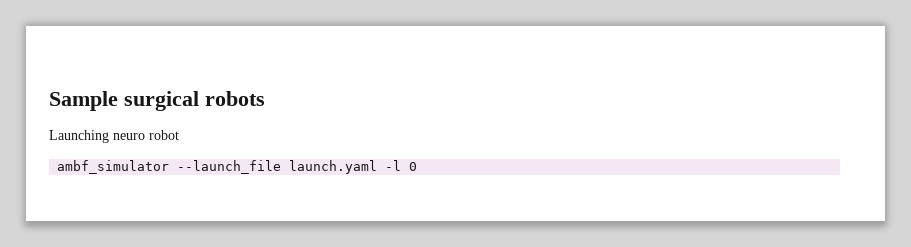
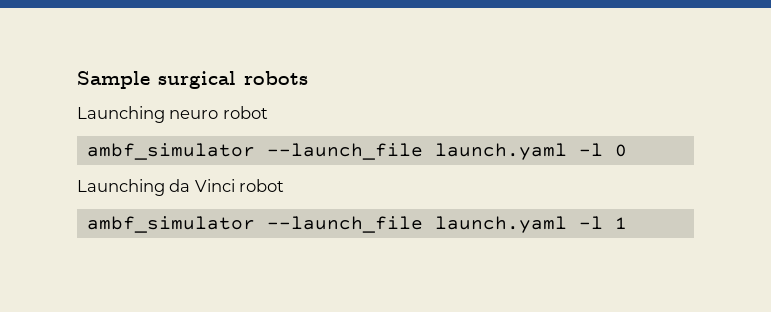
(418, 166) none -> [77,179,285,196] [86,216,627,233] // Launching da Vinci robot // ambf_simulator --launch_file launch.yaml -l 1

